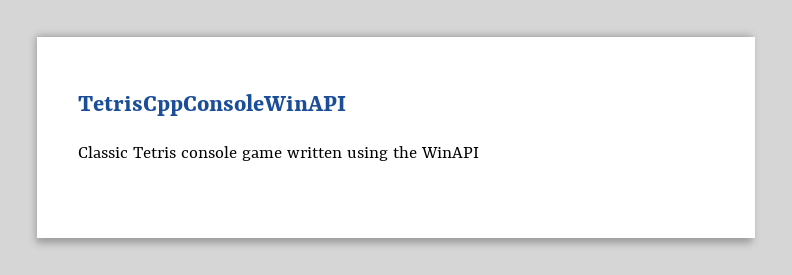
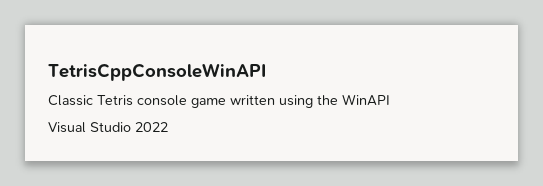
(479, 152) none -> [48,122,168,133] // Visual Studio 2022

